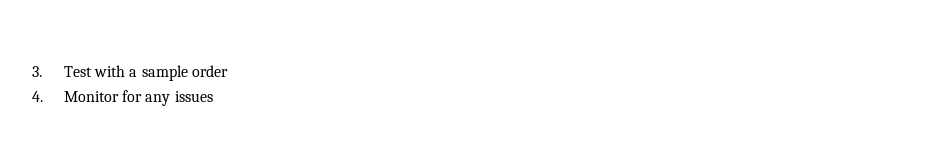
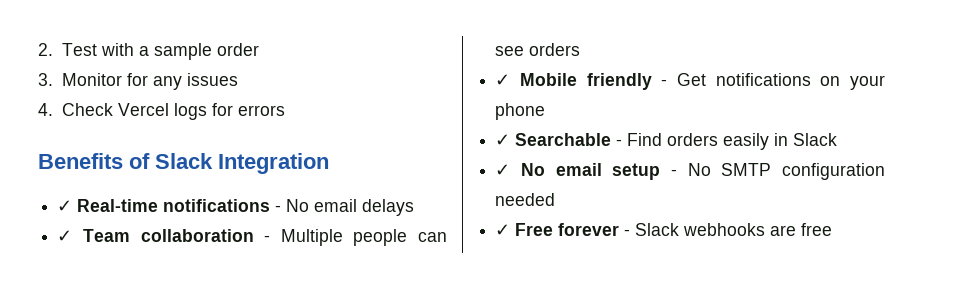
[32,66,42,77] 3. -> [38,43,53,56] 2.
[32,91,43,102] 4. -> [38,73,53,86] 3.
(213, 96) none -> [38,103,285,120] [38,153,329,174] [57,199,415,216] [57,229,447,246] [495,43,581,56] [495,73,885,90] [495,103,546,120] [495,133,838,150] [495,163,885,180] [495,193,556,206] [495,223,833,236] // 4. Check Vercel logs for errors // Benefits of Slack Integration // ✓ Real-time notifications - No email delays // ✓ Team collaboration - Multiple people can see orders // ✓ Mobile friendly - Get notifications on your phone // ✓ Searchable - Find orders easily in Slack // ✓ No email setup - No SMTP configuration needed // ✓ Free forever - Slack webhooks are free

